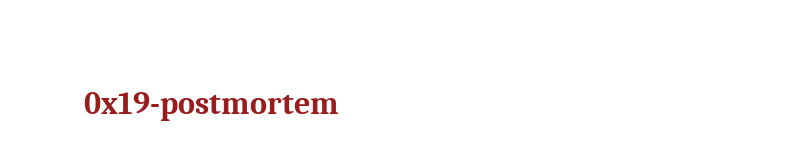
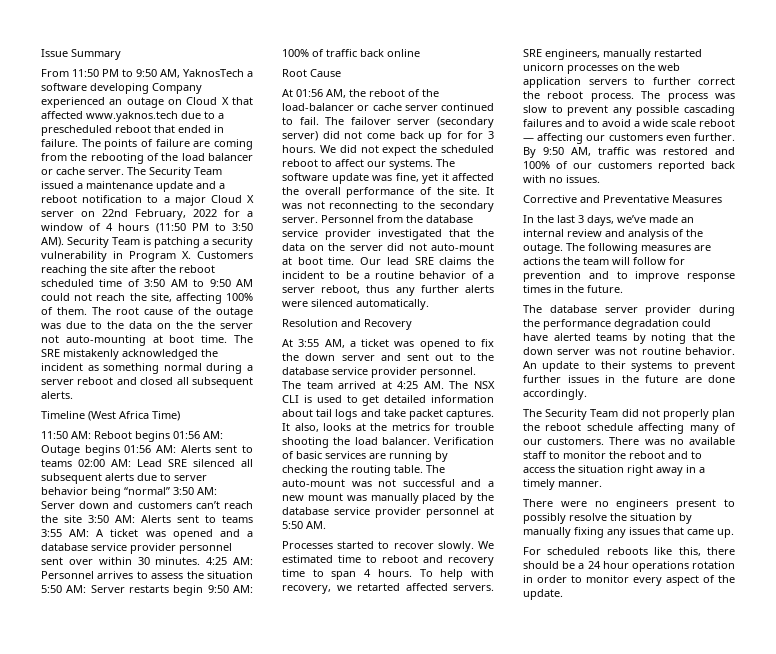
[84,92,339,121] 0x19-postmortem -> [41,49,121,60] [41,69,253,78] [41,83,202,94] [41,97,254,108] [41,111,224,122] [41,125,224,136] [41,139,253,150] [41,153,253,164] [41,167,222,178] [41,181,225,192] [41,195,254,206] [41,209,253,220] [41,223,253,233] [41,237,253,248] [41,251,253,262] [41,265,215,276] [41,279,253,287] [41,293,253,304] [41,307,253,318] [41,321,253,329] [41,335,254,346] [41,349,218,360] [41,363,253,374] [41,377,254,388] [41,391,73,399] [41,411,180,421] [41,431,223,442] [41,445,253,456] [41,459,253,467] [41,473,207,484] [41,487,217,498] [41,501,253,509] [41,515,253,523] [41,529,253,540] [41,543,232,554] [41,557,253,565] [41,571,254,579] [41,585,253,596] [282,49,420,57] [282,69,341,77] [282,89,439,98] [282,103,494,111] [282,117,494,128] [282,131,494,142] [282,145,494,156] [282,159,455,170] [282,173,494,184] [282,187,494,198] [282,201,494,212] [282,215,473,223] [282,229,494,240] [282,243,494,251] [282,257,494,265] [282,271,494,279] [282,285,494,296] [282,299,429,310] [282,319,412,330] [282,339,494,350] [282,353,494,361] [282,367,476,378] [282,381,495,389] [282,395,494,406] [282,409,494,420] [282,423,494,432] [282,437,494,448] [282,451,448,462] [282,465,445,476] [282,479,494,487] [282,493,494,504] [282,507,494,518] [282,521,326,529] [282,541,494,552] [282,555,494,566] [282,569,494,580] [282,583,494,594] [523,49,702,60] [523,63,680,74] [523,77,735,88] [523,91,735,102] [523,105,735,116] [523,119,735,127] [523,133,735,144] [523,147,735,158] [523,161,735,172] [523,175,600,183] [523,195,722,203] [523,215,694,226] [523,229,703,240] [523,243,711,254] [523,257,685,265] [523,271,735,282] [523,285,623,293] [523,305,735,316] [523,319,711,330] [523,333,735,344] [523,347,735,355] [523,361,735,372] [523,375,735,383] [523,389,587,400] [523,409,735,420] [523,423,736,434] [523,437,735,445] [523,451,702,459] [523,465,705,476] [523,479,602,490] [523,499,735,510] [523,513,692,524] [523,527,734,538] [523,547,735,556] [523,561,735,572] [523,575,735,586] [523,589,563,600] Issue Summary // From 11:50 PM to 9:50 AM, YaknosTech a software developing Company experienced an outage on Cloud X that affected www.yaknos.tech due to a prescheduled reboot that ended in failure. The points of failure are coming from the rebooting of the load balancer or cache server. The Security Team issued a maintenance update and a reboot notification to a major Cloud X server on 22nd February, 2022 for a window of 4 hours (11:50 PM to 3:50 AM). Security Team is patching a security vulnerability in Program X. Customers reaching the site after the reboot scheduled time of 3:50 AM to 9:50 AM could not reach the site, affecting 100% of them. The root cause of the outage was due to the data on the the server not auto-mounting at boot time. The SRE mistakenly acknowledged the incident as something normal during a server reboot and closed all subsequent alerts. // Timeline (West Africa Time) // 11:50 AM: Reboot begins 01:56 AM: Outage begins 01:56 AM: Alerts sent to teams 02:00 AM: Lead SRE silenced all subsequent alerts due to server behavior being “normal” 3:50 AM: Server down and customers can’t reach the site 3:50 AM: Alerts sent to teams 3:55 AM: A ticket was opened and a database service provider personnel sent over within 30 minutes. 4:25 AM: Personnel arrives to assess the situation 5:50 AM: Server restarts begin 9:50 AM: 100% of traffic back online // Root Cause // At 01:56 AM, the reboot of the load-balancer or cache server continued to fail. The failover server (secondary server) did not come back up for for 3 hours. We did not expect the scheduled reboot to affect our systems. The software update was fine, yet it affected the overall performance of the site. It was not reconnecting to the secondary server. Personnel from the database service provider investigated that the data on the server did not auto-mount at boot time. Our lead SRE claims the incident to be a routine behavior of a server reboot, thus any further alerts were silenced automatically. // Resolution and Recovery // At 3:55 AM, a ticket was opened to fix the down server and sent out to the database service provider personnel. The team arrived at 4:25 AM. The NSX CLI is used to get detailed information about tail logs and take packet captures. It also, looks at the metrics for trouble shooting the load balancer. Verification of basic services are running by checking the routing table. The auto-mount was not successful and a new mount was manually placed by the database service provider personnel at 5:50 AM. // Processes started to recover slowly. We estimated time to reboot and recovery time to span 4 hours. To help with recovery, we retarted affected servers. SRE engineers, manually restarted unicorn processes on the web application servers to further correct the reboot process. The process was slow to prevent any possible cascading failures and to avoid a wide scale reboot — affecting our customers even further. By 9:50 AM, traffic was restored and 100% of our customers reported back with no issues. // Corrective and Preventative Measures // In the last 3 days, we’ve made an internal review and analysis of the outage. The following measures are actions the team will follow for prevention and to improve response times in the future. // The database server provider during the performance degradation could have alerted teams by noting that the down server was not routine behavior. An update to their systems to prevent further issues in the future are done accordingly. // The Security Team did not properly plan the reboot schedule affecting many of our customers. There was no available staff to monitor the reboot and to access the situation right away in a timely manner. // There were no engineers present to possibly resolve the situation by manually fixing any issues that came up. // For scheduled reboots like this, there should be a 24 hour operations rotation in order to monitor every aspect of the update.

